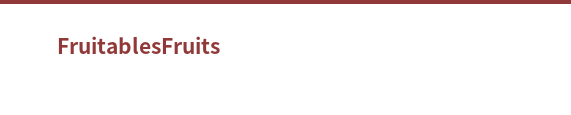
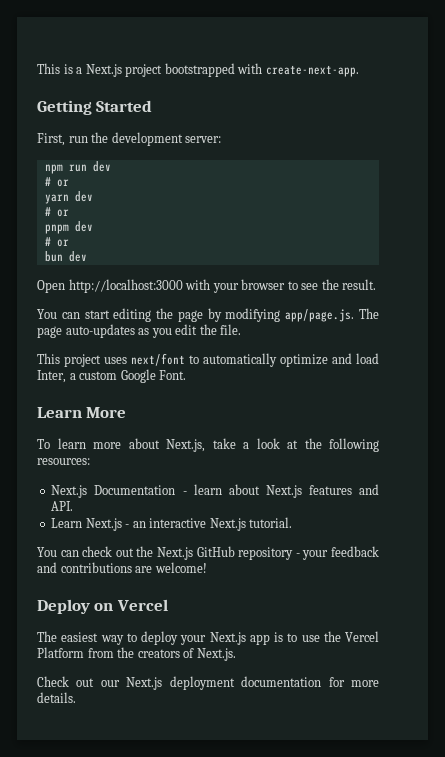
[57,36,220,54] FruitablesFruits -> [37,63,359,77] [37,100,153,115] [37,132,222,146] [44,161,111,174] [44,177,69,187] [44,191,93,204] [44,207,69,217] [44,221,93,234] [44,237,69,247] [44,251,87,262] [37,279,377,293] [37,308,379,322] [37,324,242,338] [37,353,379,367] [37,369,187,383] [37,407,127,418] [37,438,379,452] [37,458,90,465] [51,484,379,498] [51,501,74,511] [51,517,293,531] [37,546,379,560] [37,562,207,573] [37,599,168,614] [37,631,379,645] [37,647,236,661] [37,676,379,690] [37,692,76,703] This is a Next.js project bootstrapped with create-next-app. // Getting Started // First, run the development server: // npm run dev // # or // yarn dev // # or // pnpm dev // # or // bun dev // Open http://localhost:3000 with your browser to see the result. // You can start editing the page by modifying app/page.js. The page auto-updates as you edit the file. // This project uses next/font to automatically optimize and load Inter, a custom Google Font. // Learn More // To learn more about Next.js, take a look at the following resources: // Next.js Documentation - learn about Next.js features and API. // Learn Next.js - an interactive Next.js tutorial. // You can check out the Next.js GitHub repository - your feedback and contributions are welcome! // Deploy on Vercel // The easiest way to deploy your Next.js app is to use the Vercel Platform from the creators of Next.js. // Check out our Next.js deployment documentation for more details.

